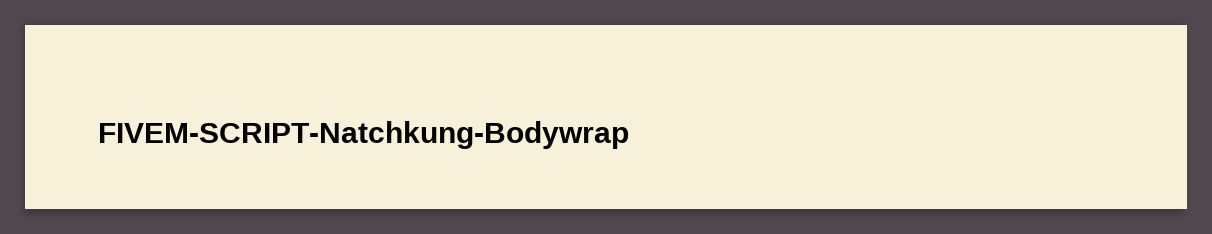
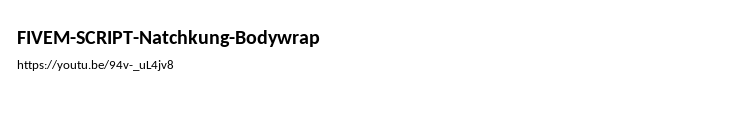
(629, 135) none -> [17,60,174,71] // https://youtu.be/94v-_uL4jv8

